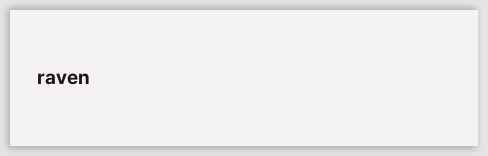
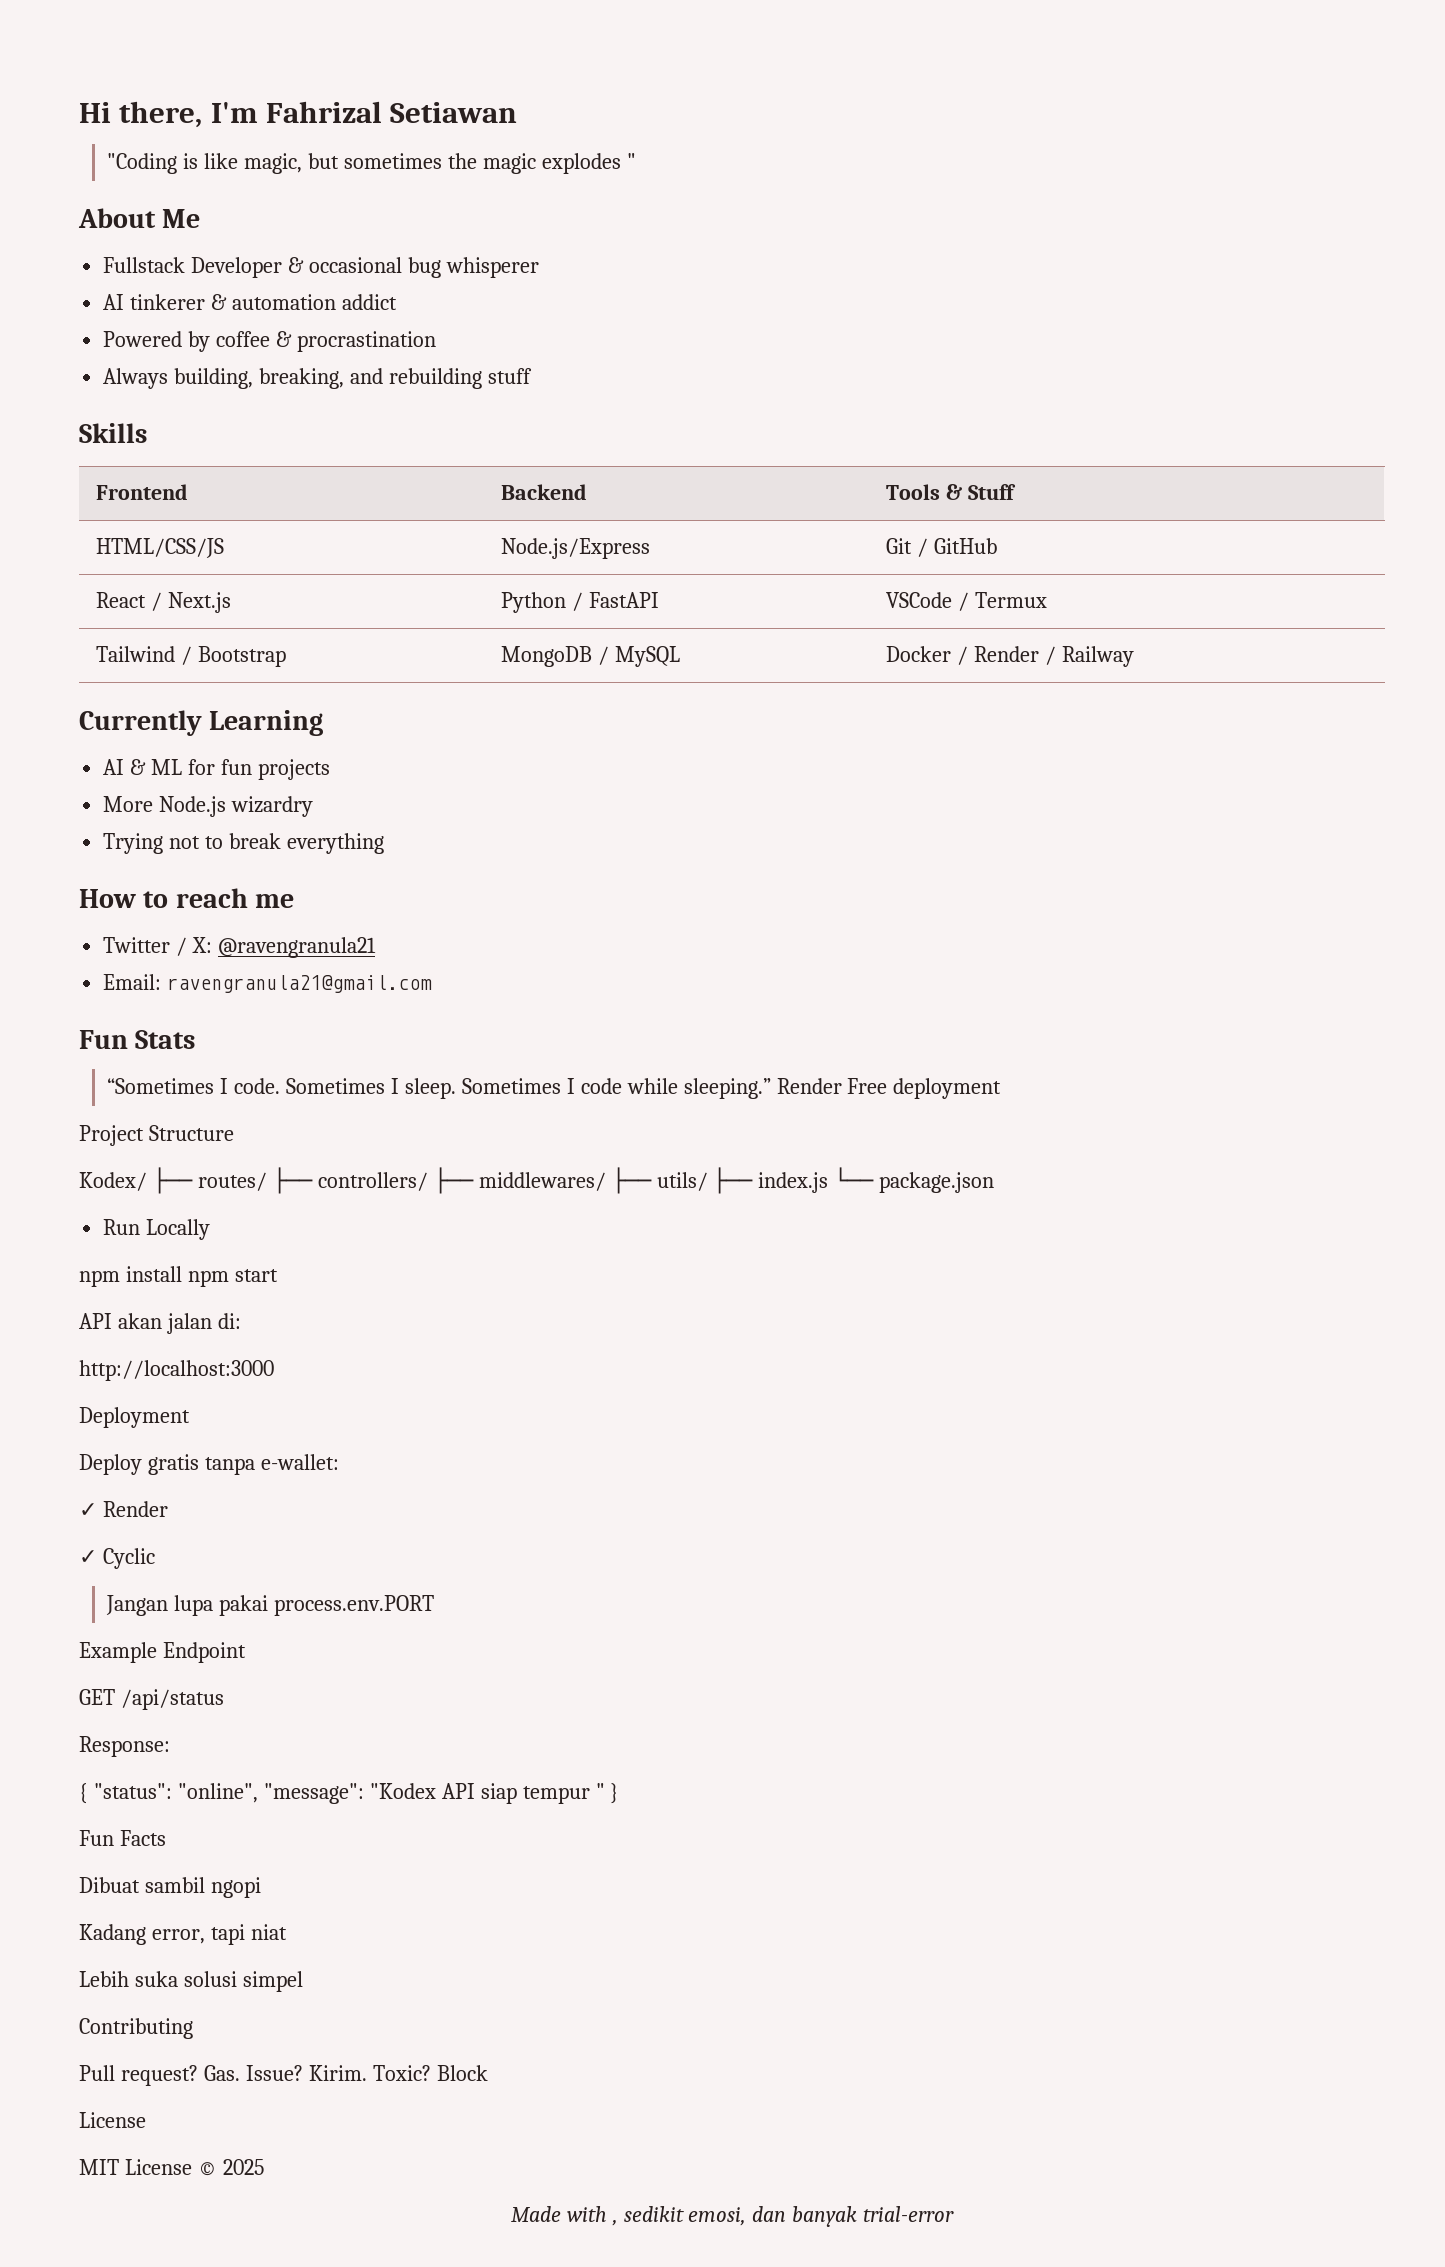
[37,73,90,85] raven -> [79,101,518,128] [107,153,636,174] [78,208,201,228] [103,257,539,278] [103,294,397,310] [103,331,436,352] [103,368,532,389] [79,423,147,443] [95,484,188,500] [500,484,587,500] [885,484,1016,500] [95,538,224,558] [500,538,650,559] [885,538,997,557] [95,592,231,613] [500,592,659,613] [885,592,1047,611] [95,646,286,667] [500,646,680,667] [885,646,1134,667] [79,710,324,736] [103,759,330,780] [103,796,314,817] [103,833,384,854] [79,888,295,908] [103,937,377,958] [103,974,433,993] [79,1030,196,1049] [107,1078,1002,1099] [79,1125,234,1146] [79,1167,995,1194] [103,1219,211,1240] [79,1266,278,1287] [79,1313,241,1334] [79,1360,274,1381] [79,1407,190,1428] [79,1454,339,1475] [79,1501,168,1517] [79,1548,155,1569] [106,1595,435,1616] [79,1642,246,1663] [79,1689,224,1710] [79,1736,170,1757] [79,1783,620,1804] [79,1830,166,1846] [79,1877,261,1898] [79,1924,287,1945] [79,1971,303,1992] [79,2018,193,2039] [79,2065,488,2086] [79,2112,146,2128] [79,2159,264,2176] [510,2206,955,2227] Hi there, I'm Fahrizal Setiawan // "Coding is like magic, but sometimes the magic explodes " // About Me // Fullstack Developer & occasional bug whisperer // AI tinkerer & automation addict // Powered by coffee & procrastination // Always building, breaking, and rebuilding stuff // Skills // Frontend | Backend | Tools & Stuff // HTML/CSS/JS | Node.js/Express | Git / GitHub // React / Next.js | Python / FastAPI | VSCode / Termux // Tailwind / Bootstrap | MongoDB / MySQL | Docker / Render / Railway // Currently Learning // AI & ML for fun projects // More Node.js wizardry // Trying not to break everything // How to reach me // Twitter / X: @ravengranula21 // Email: ravengranula21@gmail.com // Fun Stats // “Sometimes I code. Sometimes I sleep. Sometimes I code while sleeping.” Render Free deployment // Project Structure // Kodex/ ├── routes/ ├── controllers/ ├── middlewares/ ├── utils/ ├── index.js └── package.json // Run Locally // npm install npm start // API akan jalan di: // http://localhost:3000 // Deployment // Deploy gratis tanpa e-wallet: // ✓ Render // ✓ Cyclic // Jangan lupa pakai process.env.PORT // Example Endpoint // GET /api/status // Response: // { "status": "online", "message": "Kodex API siap tempur " } // Fun Facts // Dibuat sambil ngopi // Kadang error, tapi niat // Lebih suka solusi simpel // Contributing // Pull request? Gas. Issue? Kirim. Toxic? Block // License // MIT License © 2025 // Made with , sedikit emosi, dan banyak trial-error

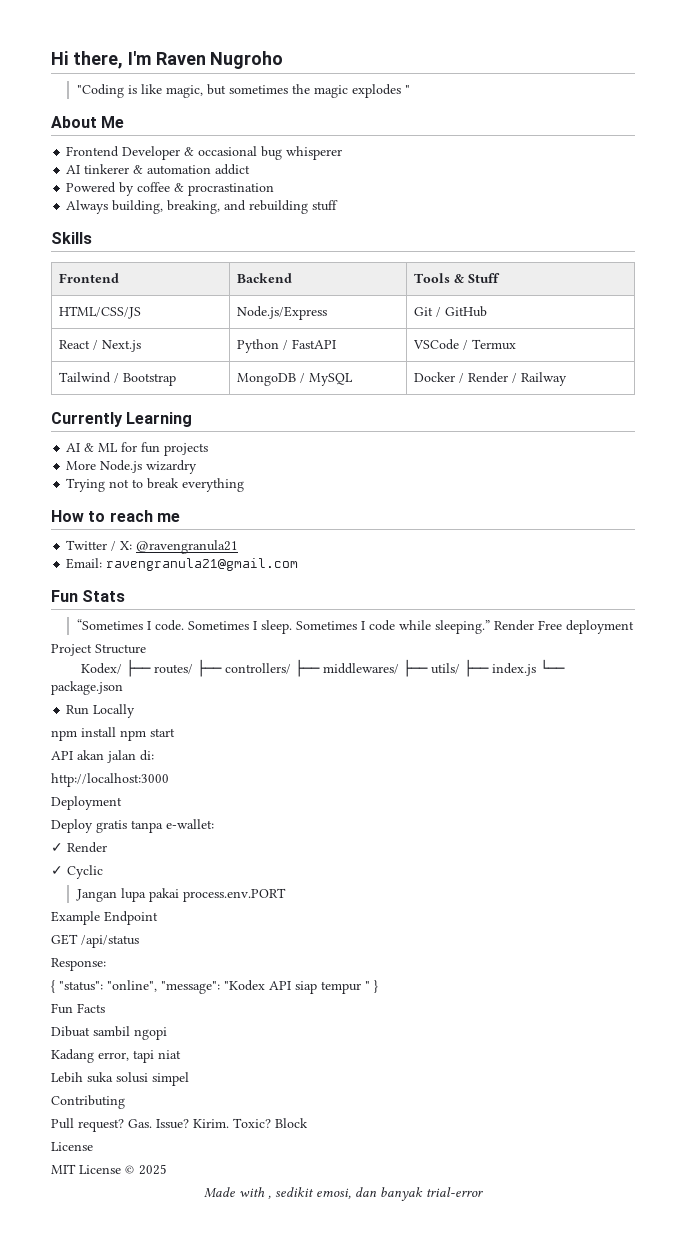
[266,101,518,123] Fahrizal Setiawan -> [155,51,284,69] Raven Nugroho
[103,257,186,273] Fullstack -> [66,146,120,157] Frontend

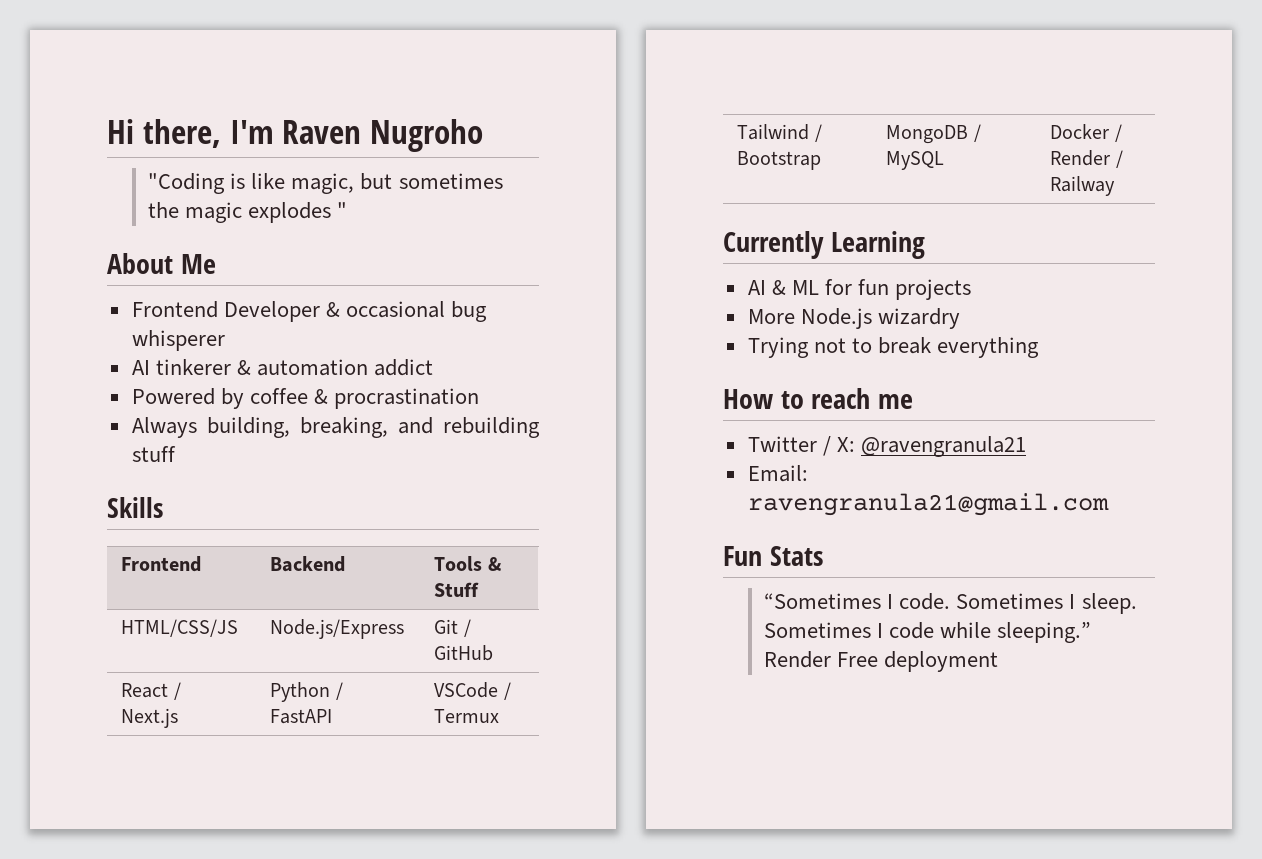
[51,644,146,656] [80,659,565,677] [51,681,123,695] [66,704,136,718] [51,727,175,741] [51,750,154,763] [51,773,169,787] [51,796,122,810] [51,819,214,833] [51,842,107,853] [51,865,103,879] [75,888,286,902] [51,911,158,925] [51,934,139,948] [51,958,106,971] [51,980,378,994] [51,1003,105,1014] [51,1026,167,1040] [51,1049,181,1063] [51,1072,189,1086] [51,1095,125,1109] [51,1118,308,1132] [51,1142,93,1151] [51,1164,167,1175] [204,1187,483,1201] // Project Structure // Kodex/ ├── routes/ ├── controllers/ ├── middlewares/ ├── utils/ ├── index.js └── package.json // Run Locally // npm install npm start // API akan jalan di: // http://localhost:3000 // Deployment // Deploy gratis tanpa e-wallet: // ✓ Render // ✓ Cyclic // Jangan lupa pakai process.env.PORT // Example Endpoint // GET /api/status // Response: // { "status": "online", "message": "Kodex API siap tempur " } // Fun Facts // Dibuat sambil ngopi // Kadang error, tapi niat // Lebih suka solusi simpel // Contributing // Pull request? Gas. Issue? Kirim. Toxic? Block // License // MIT License © 2025 // Made with , sedikit emosi, dan banyak trial-error -> (999, 661) none

